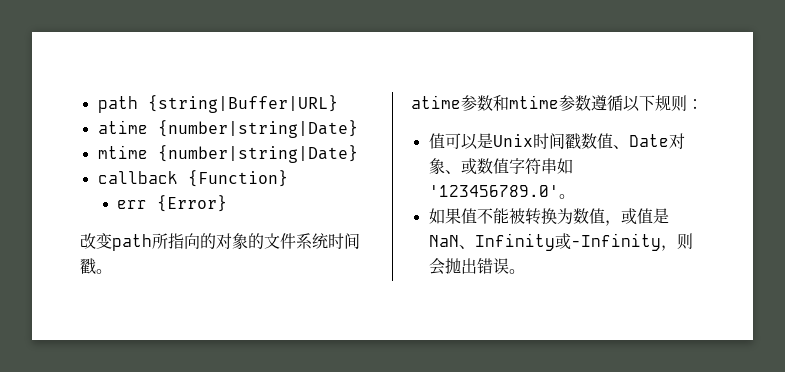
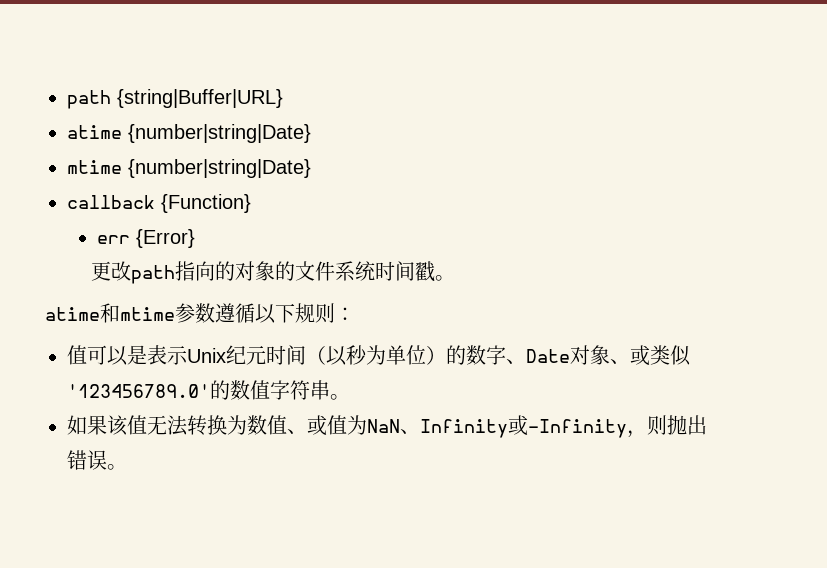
[80,233,168,251] 改变path所 -> [90,261,175,284] 更改path
[461,95,493,111] 参数 -> (100, 314) none
[492,133,613,150] Unix时间戳数值 -> [147,345,506,366] 表示Unix纪元时间（以秒为单位）的数字
(477, 166) none -> [650,345,691,366] [67,380,230,400] 类似'123456789.0'的
[556,158,573,174] [428,185,559,197] 如'123456789.0' -> (330, 390) none
[460,208,525,224] 值不能被 -> [107,415,188,436] 该值无法
[604,208,669,226] ，或值是 -> [287,415,367,436] 、或值为
[428,258,445,275] 会 -> (667, 425) none

